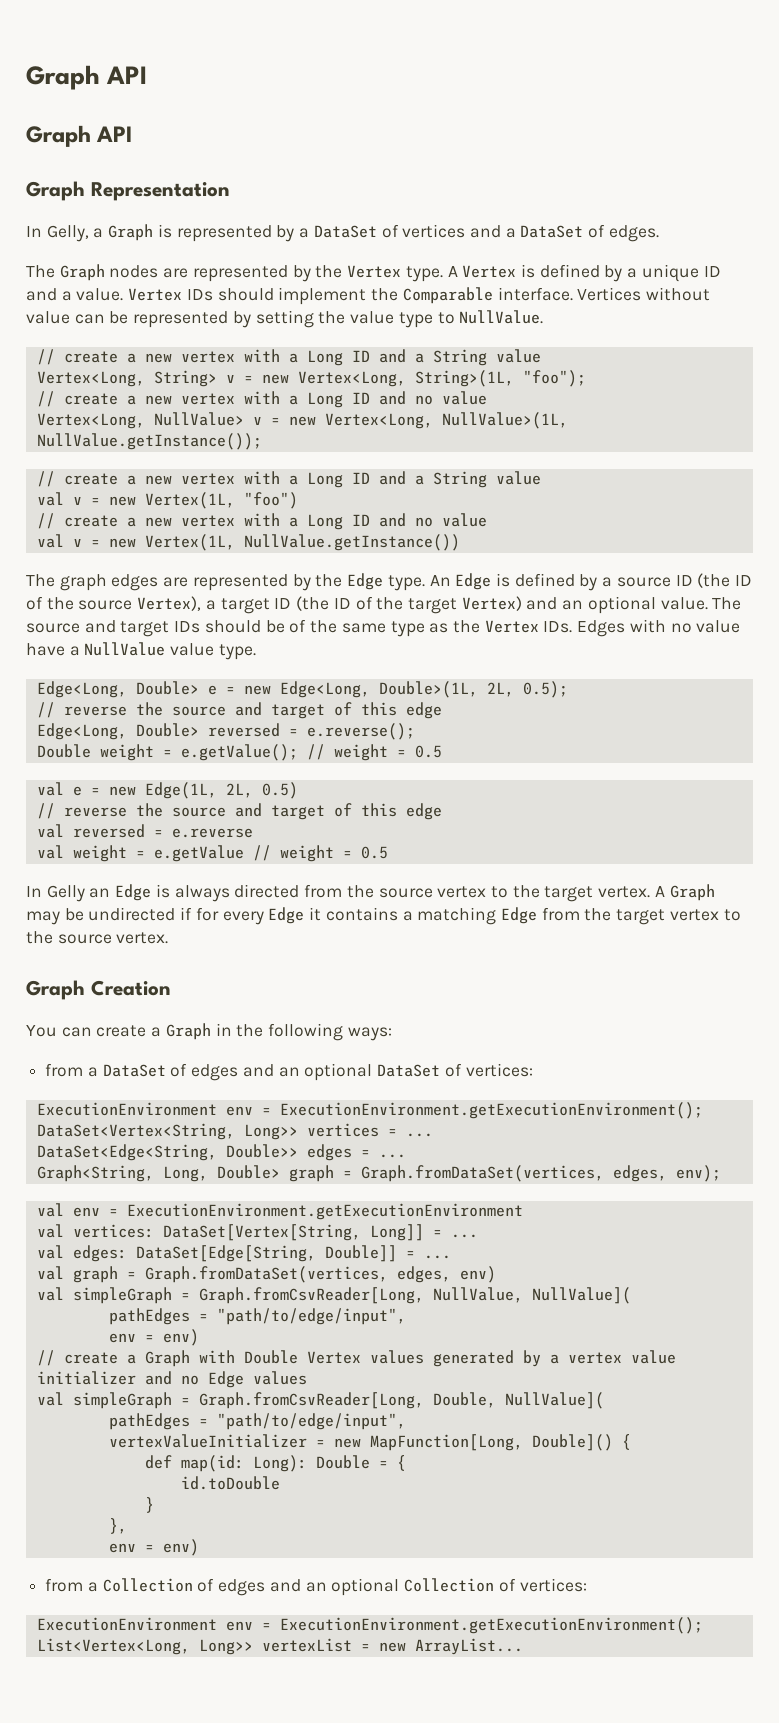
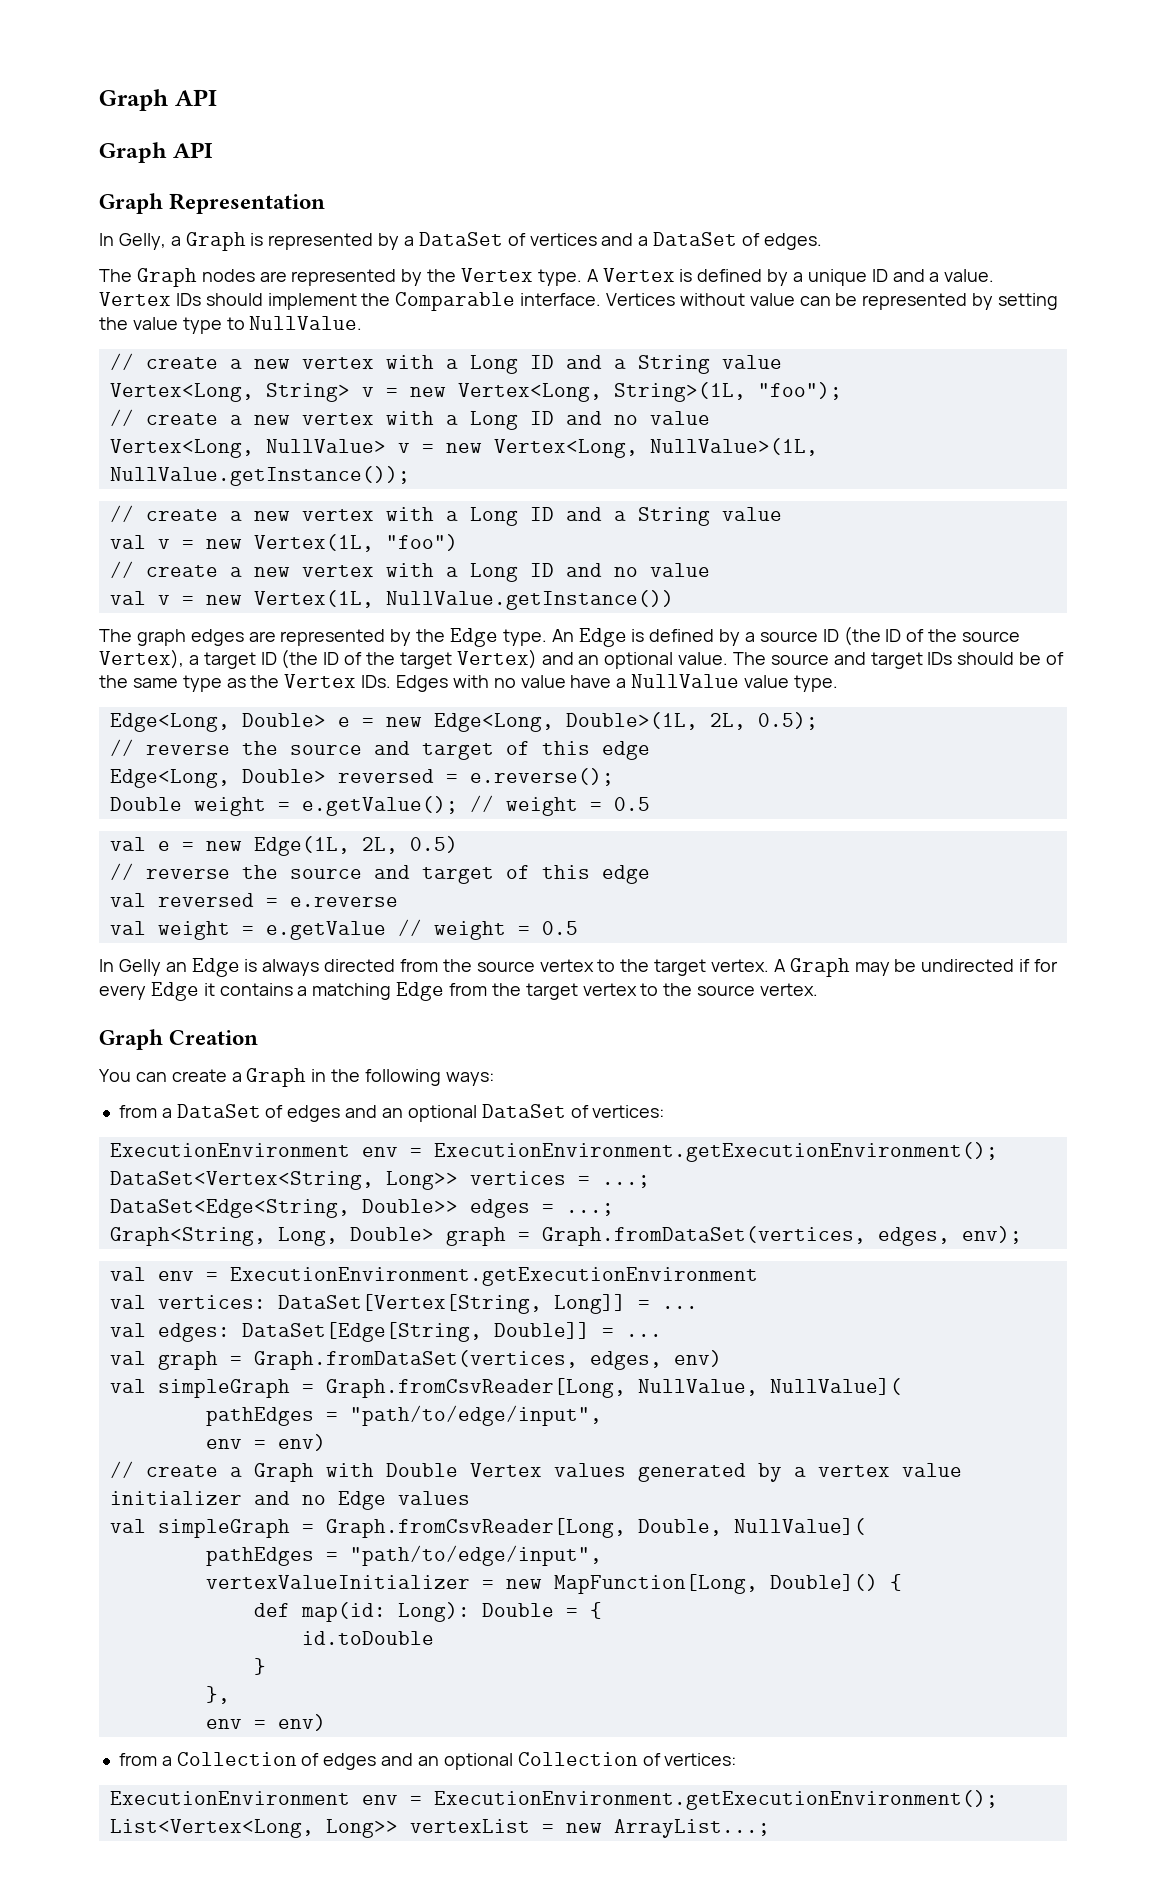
[405,1133,433,1137] ... -> [601,1175,650,1188] ...;
[378,1154,406,1158] ... -> [565,1203,614,1216] ...;
[414,1638,523,1655] ArrayList... -> [613,1819,770,1838] ArrayList...;

